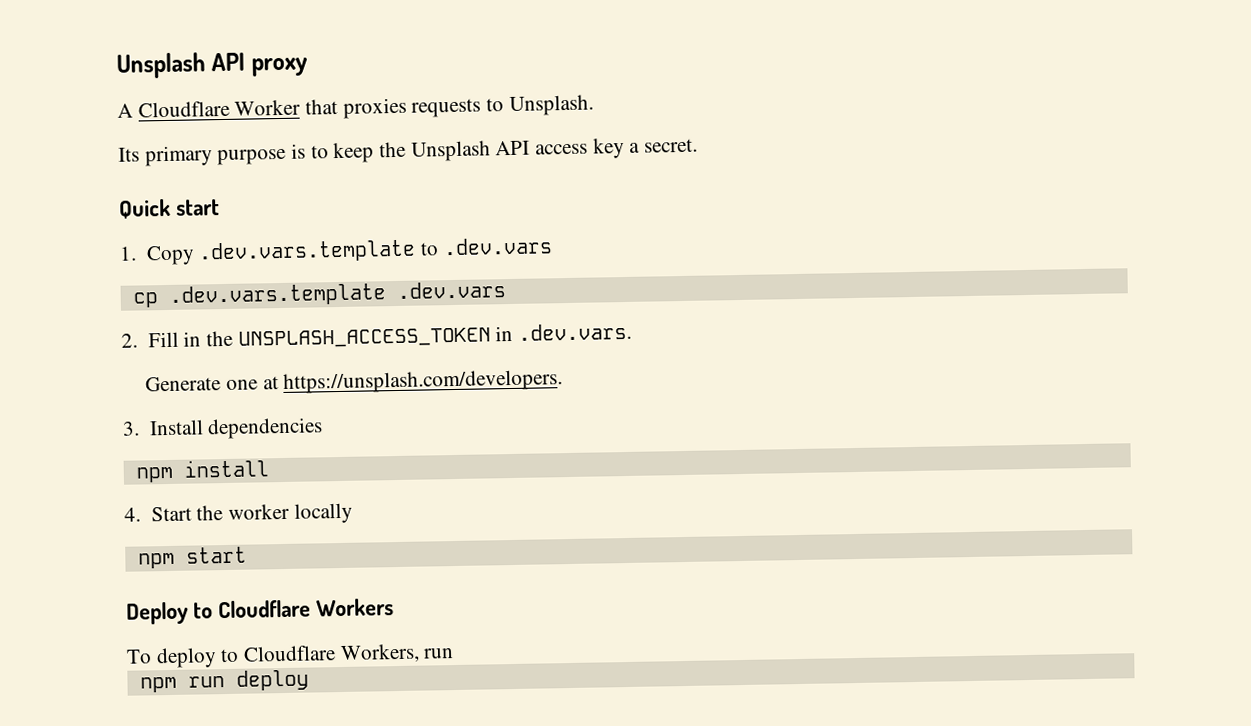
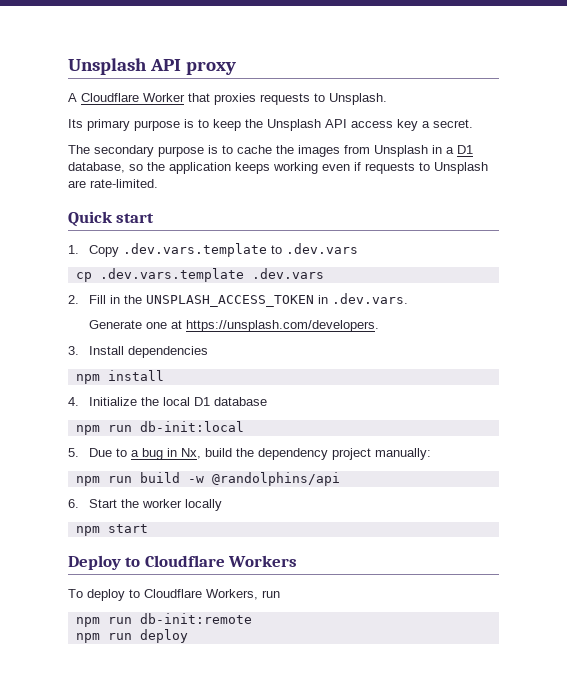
(699, 145) none -> [68,145,473,157] [68,162,488,174] [68,179,158,188] // The secondary purpose is to cache the images from Unsplash in a D1 database, so the application keeps working even if requests to Unsplash are rate-limited.
(141, 514) none -> [88,397,267,406] [75,421,244,435] [68,448,431,460] [75,472,340,486] [68,499,79,508] Initialize the local D1 database // npm run db-init:local // 5. Due to a bug in Nx, build the dependency project manually: // npm run build -w @randolphins/api // 6.
(455, 653) none -> [75,613,252,627] // npm run db-init:remote

